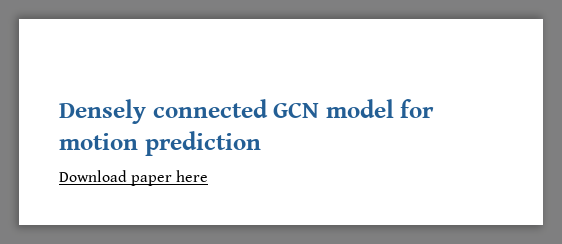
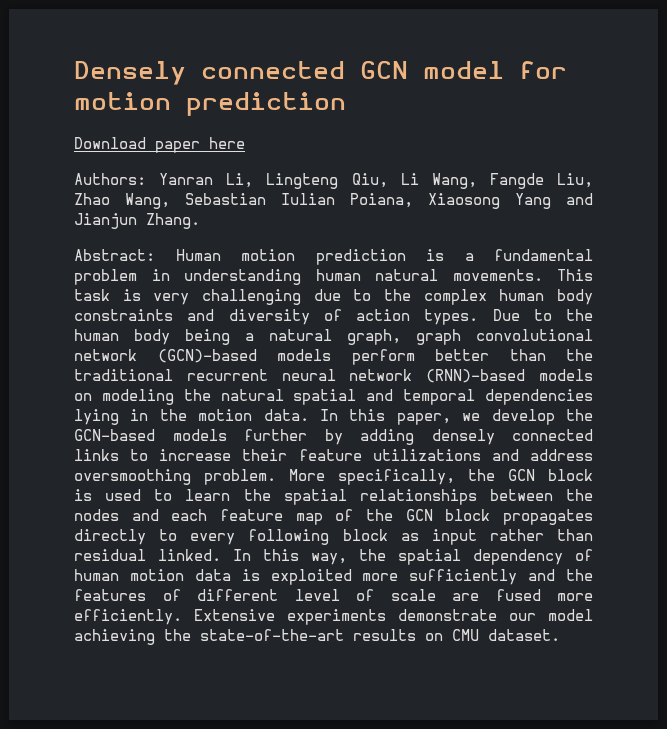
(209, 176) none -> [74,173,593,189] [74,193,593,209] [74,213,200,229] [74,249,593,265] [74,269,593,285] [74,289,593,305] [74,309,593,325] [74,329,593,345] [74,349,593,365] [74,369,593,383] [74,389,593,405] [74,409,593,425] [74,429,593,445] [74,449,593,461] [74,469,593,485] [74,489,593,505] [74,509,593,525] [74,529,593,545] [74,549,593,565] [74,569,593,585] [74,589,593,601] [74,609,593,625] [74,629,560,645] // Authors: Yanran Li, Lingteng Qiu, Li Wang, Fangde Liu, Zhao Wang, Sebastian Iulian Poiana, Xiaosong Yang and Jianjun Zhang. // Abstract: Human motion prediction is a fundamental problem in understanding human natural movements. This task is very challenging due to the complex human body constraints and diversity of action types. Due to the human body being a natural graph, graph convolutional network (GCN)-based models perform better than the traditional recurrent neural network (RNN)-based models on modeling the natural spatial and temporal dependencies lying in the motion data. In this paper, we develop the GCN-based models further by adding densely connected links to increase their feature utilizations and address oversmoothing problem. More specifically, the GCN block is used to learn the spatial relationships between the nodes and each feature map of the GCN block propagates directly to every following block as input rather than residual linked. In this way, the spatial dependency of human motion data is exploited more sufficiently and the features of different level of scale are fused more efficiently. Extensive experiments demonstrate our model achieving the state-of-the-art results on CMU dataset.

